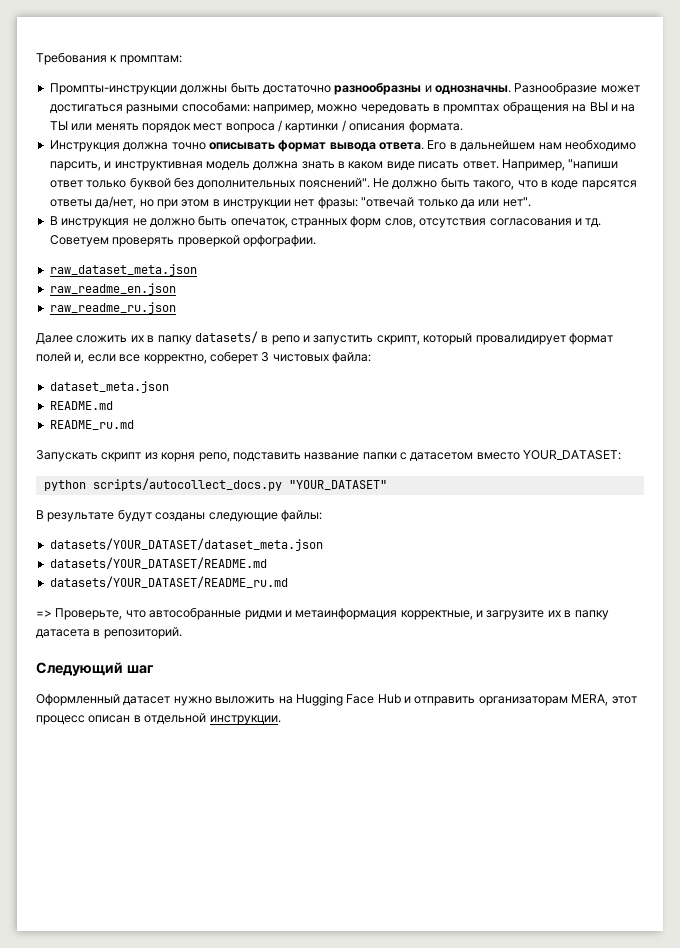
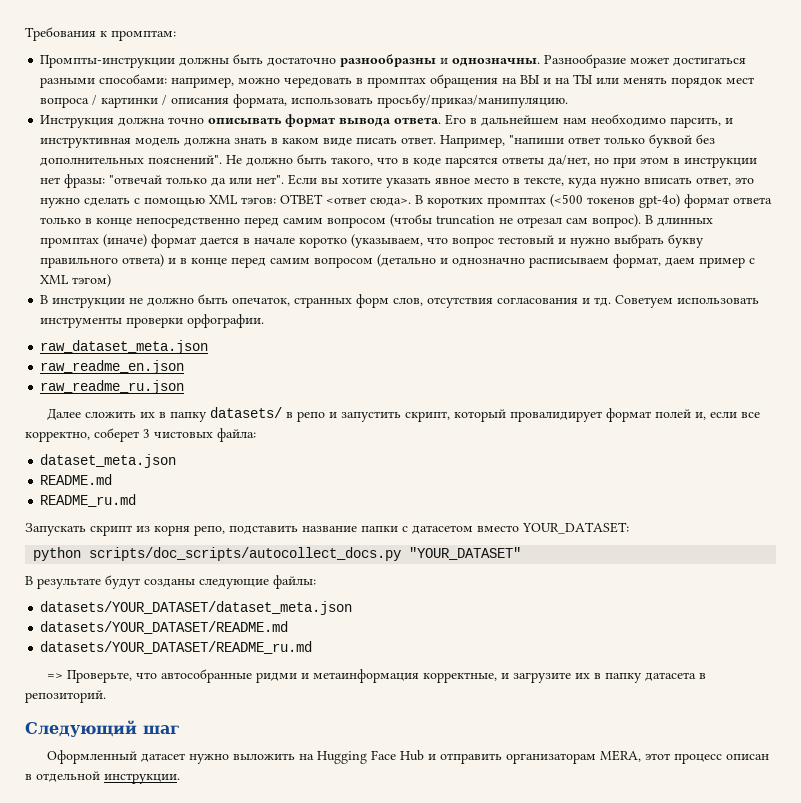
[408,121,463,133] формата. -> [233,94,569,108] формата, использовать просьбу/приказ/манипуляцию.
[49,216,130,228] // В инструкция -> [288,174,755,188] [40,194,773,208] [40,214,714,228] [40,234,705,248] [40,254,756,268] [40,274,112,287] [40,295,126,308] Если вы хотите указать явное место в тексте, куда нужно вписать ответ, это нужно сделать с помощью XML тэгов: ОТВЕТ <ответ сюда>. В коротких промптах (<500 токенов gpt-4o) формат ответа только в конце непосредственно перед самим вопросом (чтобы truncation не отрезал сам вопрос). В длинных промптах (иначе) формат дается в начале коротко (указываем, что вопрос тестовый и нужно выбрать букву правильного ответа) и в конце перед самим вопросом (детально и однозначно расписываем формат, даем пример с XML тэгом) // В инструкции
[112,235,240,247] проверять проверкой -> [677,297,760,304] [40,317,184,328] использовать инструменты проверки
[92,478,282,491] scripts/autocollect_docs.py -> [89,547,402,561] scripts/doc_scripts/autocollect_docs.py

